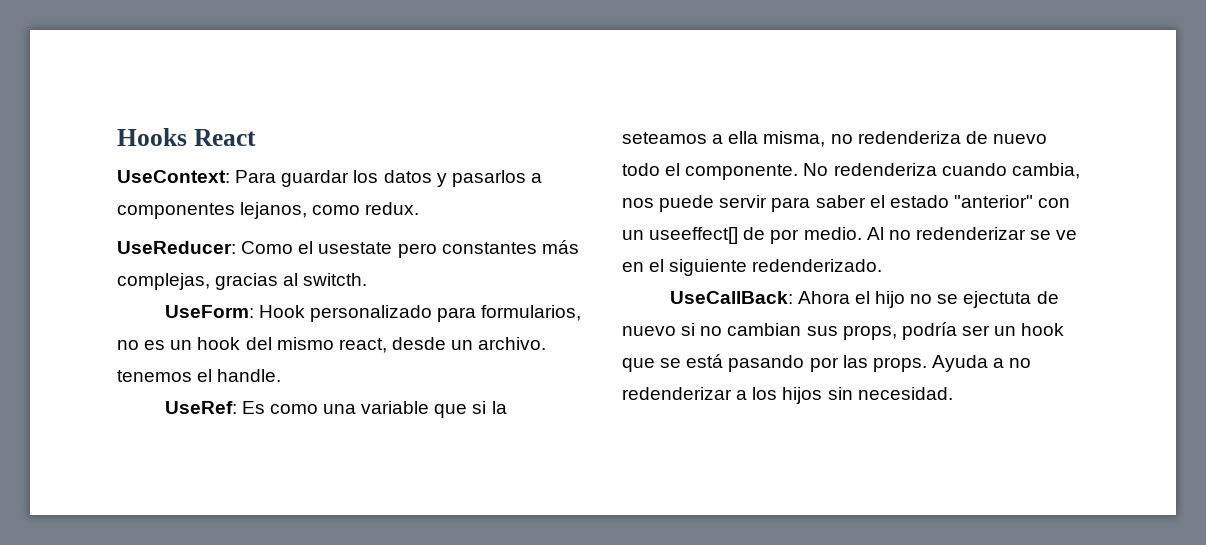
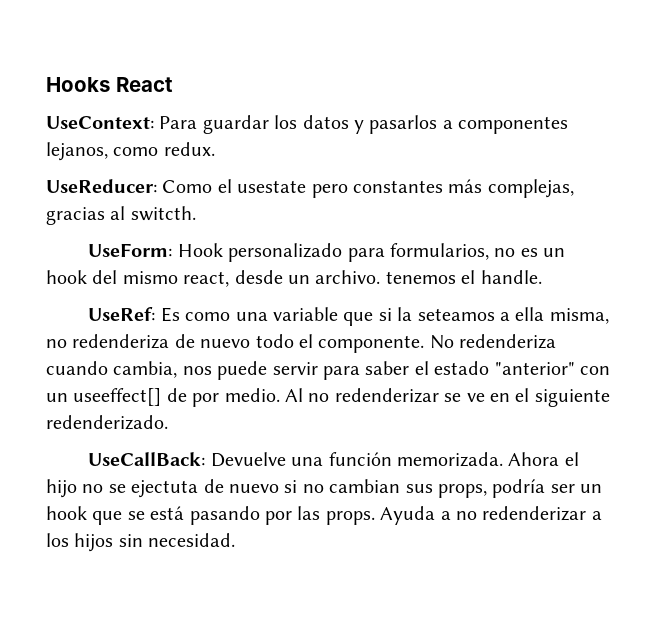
(793, 297) none -> [210,452,503,467] Devuelve una función memorizada.

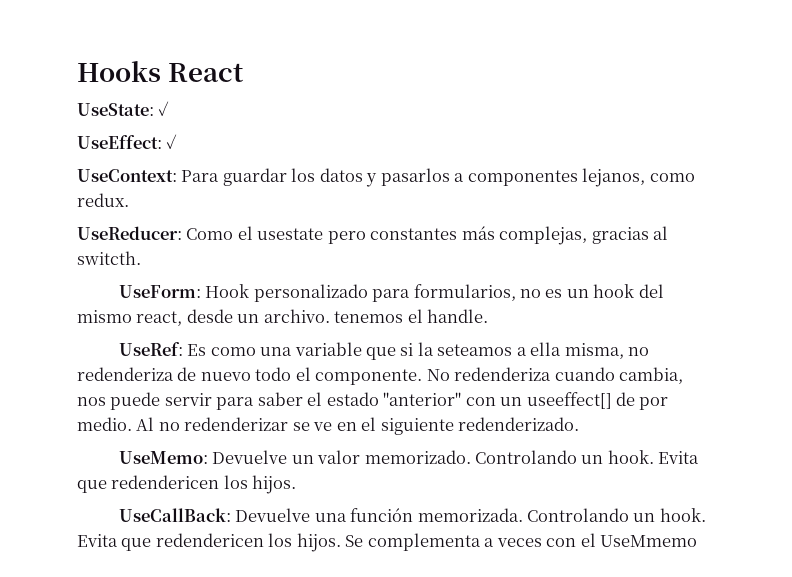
(173, 84) none -> [77,101,170,116] [77,134,178,149] // UseState: ✓ // UseEffect: ✓
(168, 422) none -> [118,450,700,464] [77,475,297,494] // UseMemo: Devuelve un valor memorizado. Controlando un hook. Evita que redendericen los hijos.
[508,452,579,466] [46,479,603,498] [46,506,602,525] [46,533,236,552] Ahora el hijo no se ejectuta de nuevo si no cambian sus props, podría ser un hook que se está pasando por las props. Ayuda a no redenderizar a los hijos sin necesidad. -> [527,508,706,522] [77,533,698,552] Controlando un hook. Evita que redendericen los hijos. Se complementa a veces con el UseMmemo

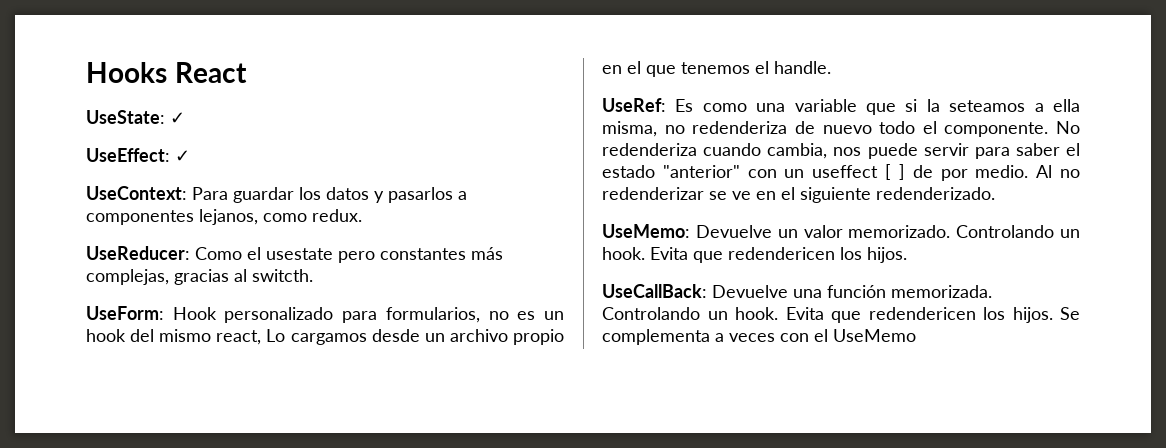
[186,309,330,323] desde un archivo. -> [266,329,564,345] [602,61,676,77] Lo cargamos desde un archivo propio en el que
[526,392,612,409] useeffect[] -> [812,164,905,180] useffect [ ]
[600,535,698,547] UseMmemo -> [833,329,916,342] UseMemo

